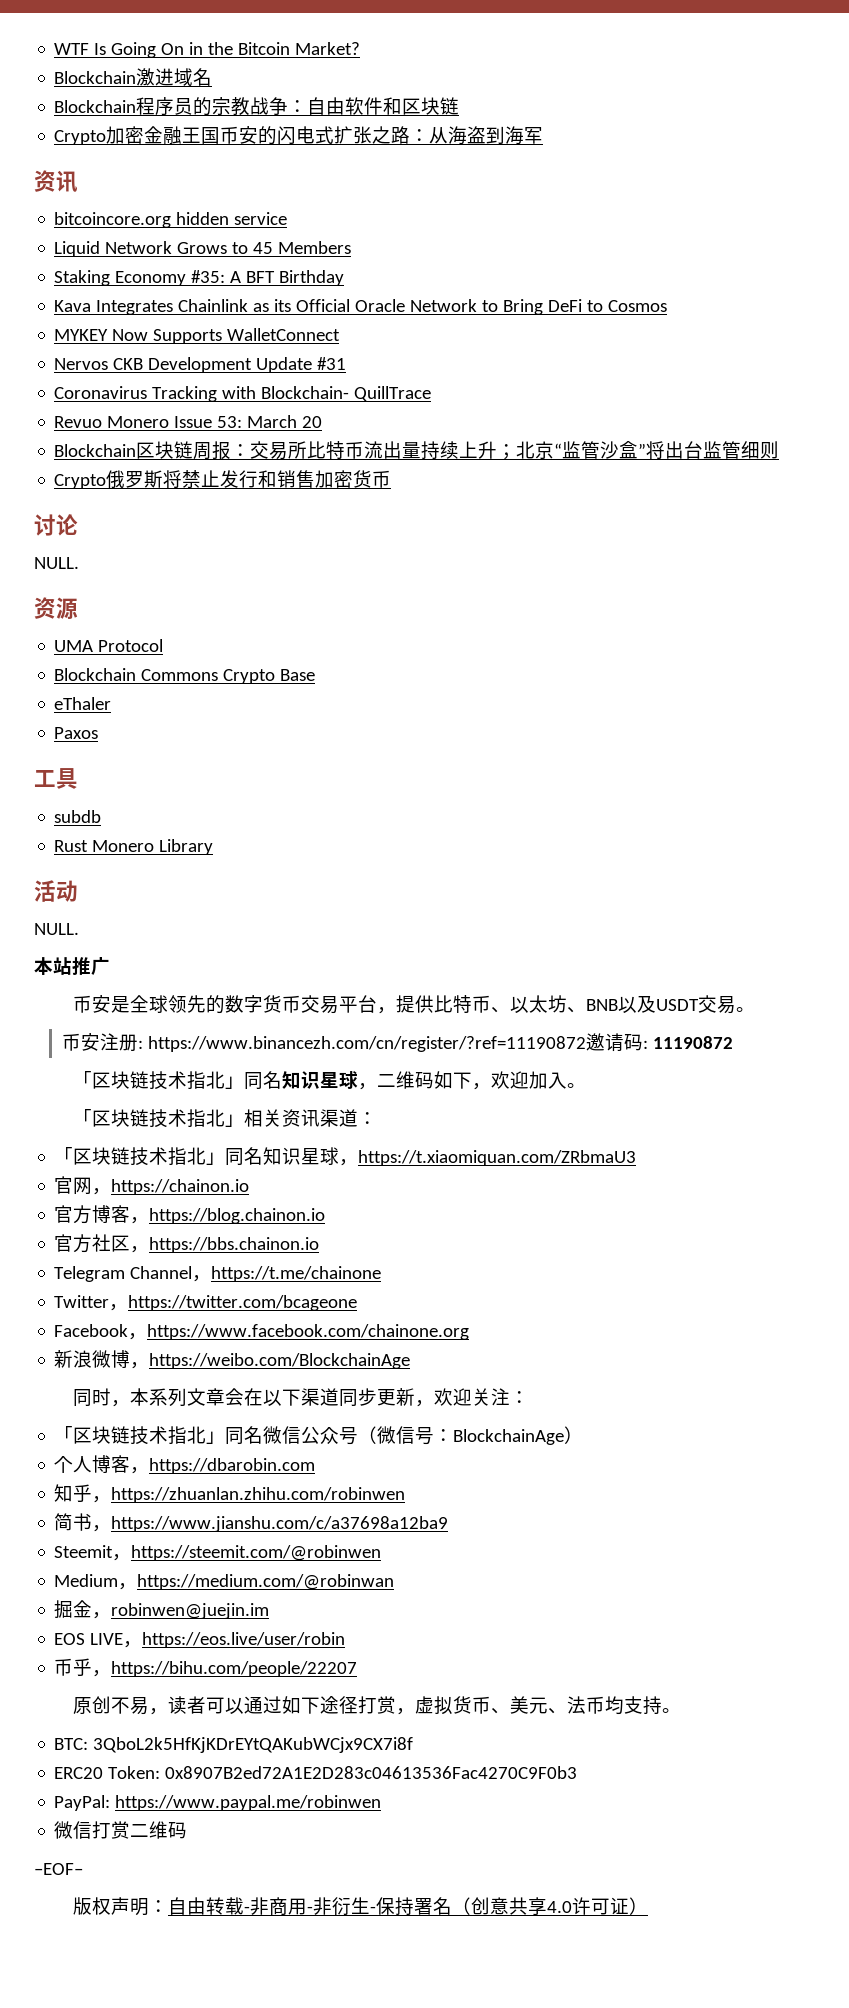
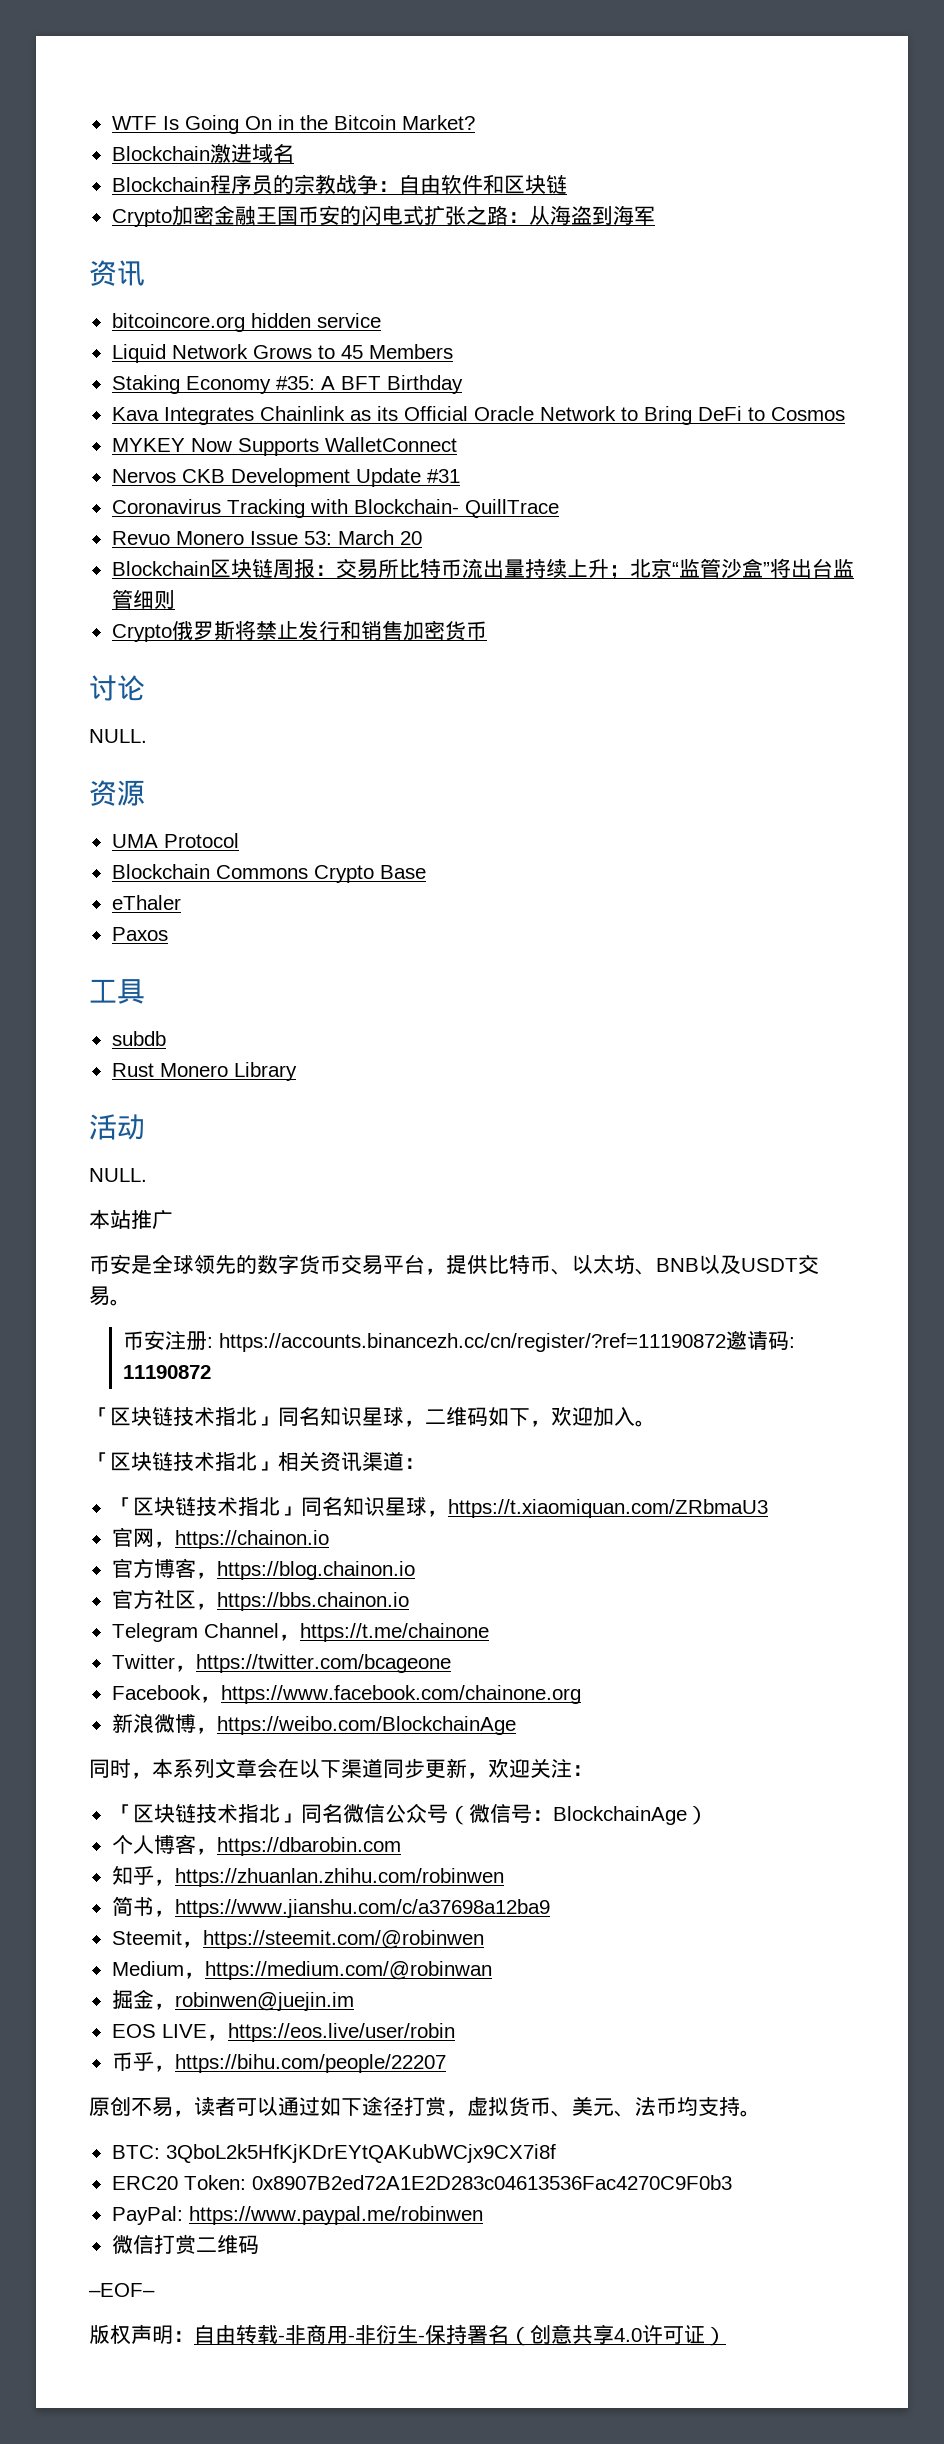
[147,1036,586,1052] https://www.binancezh.com/cn/register/?ref=11190872 -> [219,1333,727,1352] https://accounts.binancezh.cc/cn/register/?ref=11190872

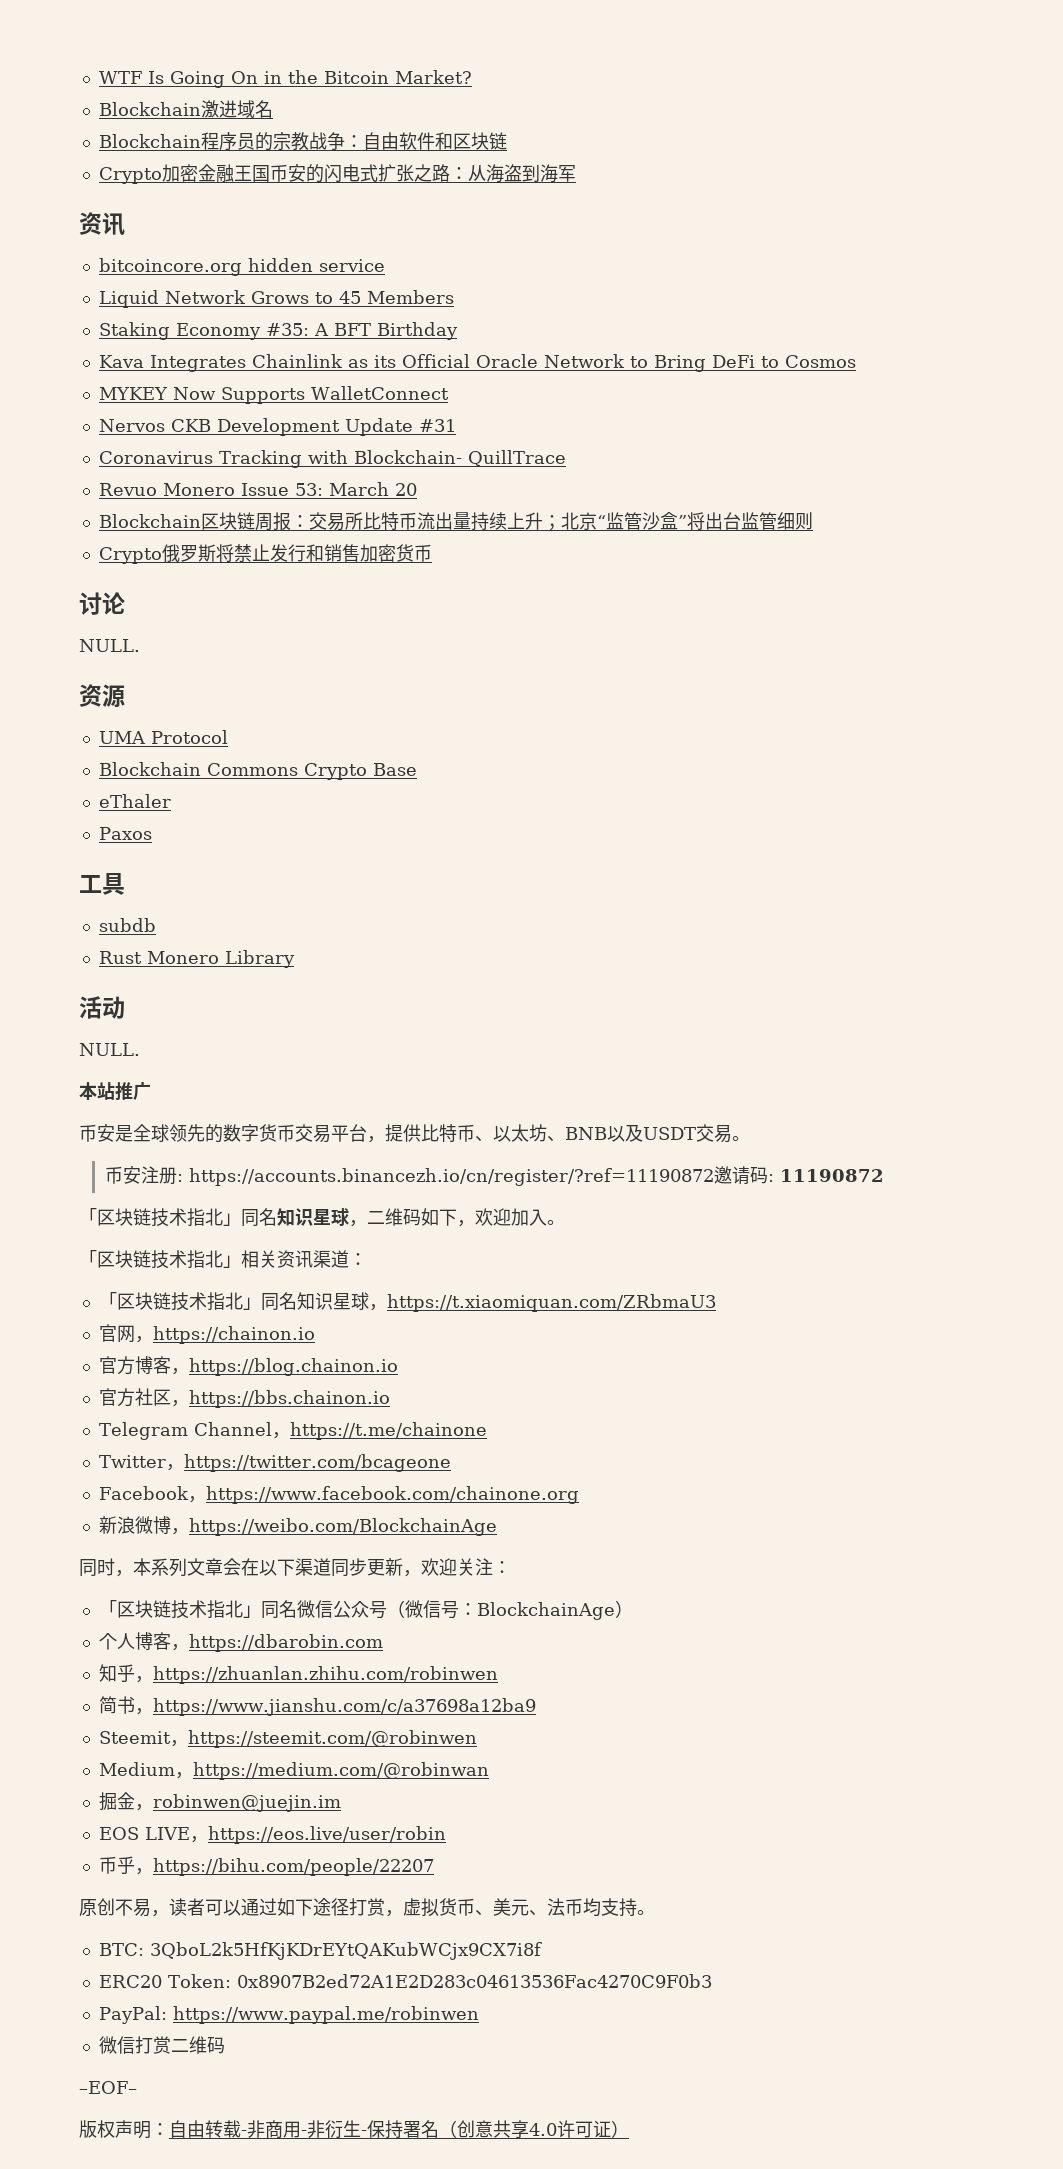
[219,1333,727,1352] https://accounts.binancezh.cc/cn/register/?ref=11190872 -> [188,1168,714,1186] https://accounts.binancezh.io/cn/register/?ref=11190872

